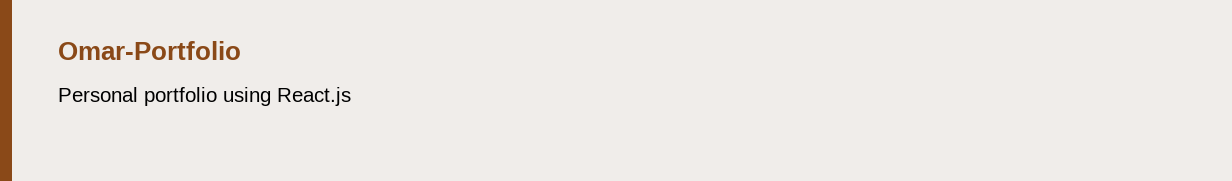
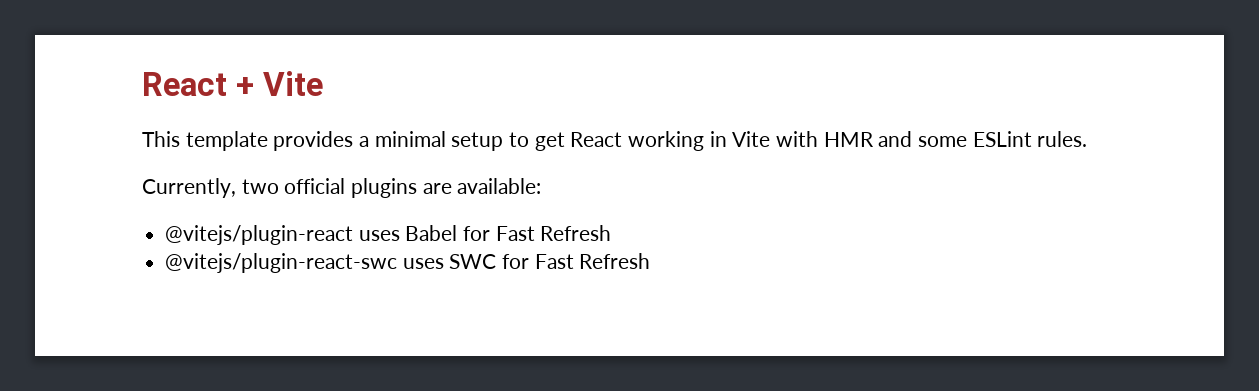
[58,41,241,60] [58,87,351,106] Omar-Portfolio // Personal portfolio using React.js -> [142,71,323,96] [142,131,1088,151] [142,178,542,198] [165,225,612,245] [165,253,651,273] React + Vite // This template provides a minimal setup to get React working in Vite with HMR and some ESLint rules. // Currently, two official plugins are available: // @vitejs/plugin-react uses Babel for Fast Refresh // @vitejs/plugin-react-swc uses SWC for Fast Refresh

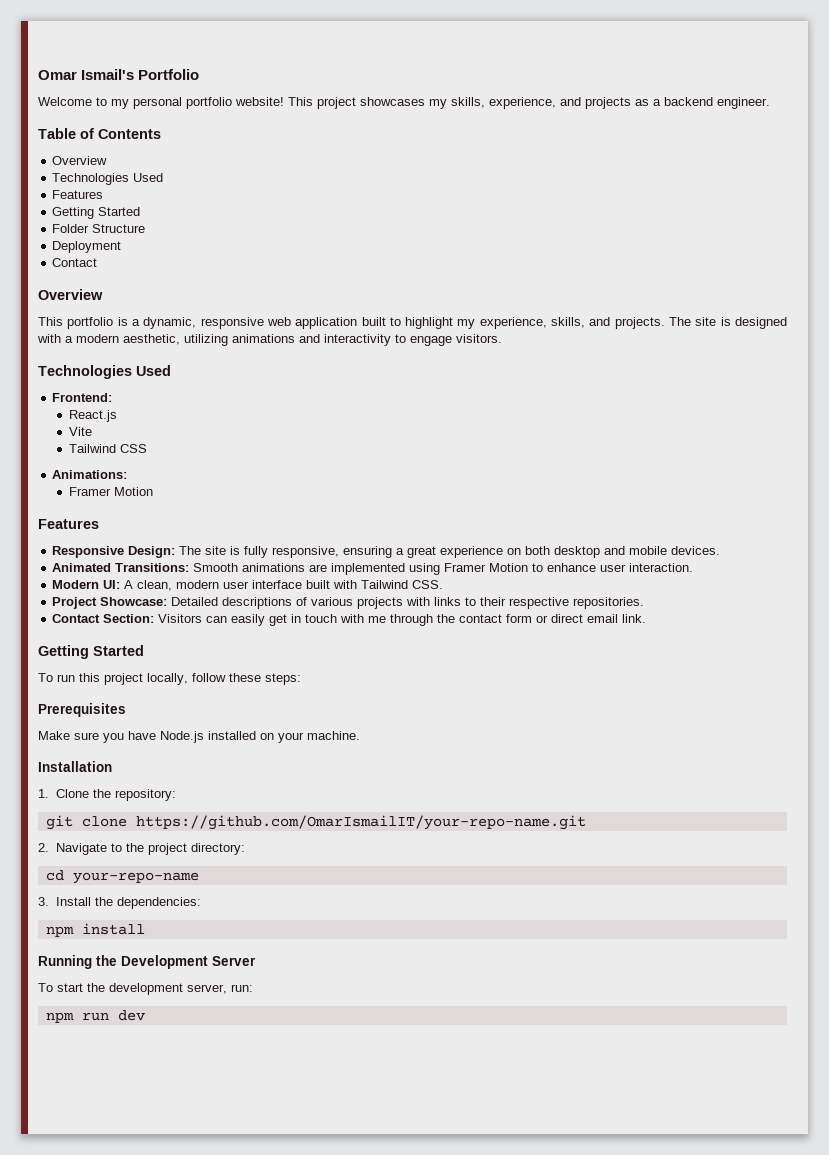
[142,71,323,96] [142,131,1088,151] [142,178,542,198] [165,225,612,245] [165,253,651,273] React + Vite // This template provides a minimal setup to get React working in Vite with HMR and some ESLint rules. // Currently, two official plugins are available: // @vitejs/plugin-react uses Babel for Fast Refresh // @vitejs/plugin-react-swc uses SWC for Fast Refresh -> [38,69,200,80] [38,97,770,109] [38,128,161,139] [52,156,108,165] [52,173,164,185] [52,190,104,199] [52,207,141,219] [52,224,146,233] [52,241,122,253] [52,258,98,267] [38,289,103,300] [38,317,787,329] [37,334,502,346] [38,365,171,379] [52,393,113,402] [69,410,118,422] [69,427,93,436] [69,444,148,453] [52,470,128,479] [69,487,154,496] [38,519,99,529] [52,546,721,558] [52,563,694,575] [52,580,444,591] [52,597,645,609] [52,614,647,626] [38,645,144,659] [38,673,301,685] [38,703,126,717] [38,731,360,743] [38,761,112,772] [38,789,176,801] [45,815,586,830] [38,843,245,855] [45,870,199,884] [38,897,201,909] [45,923,145,937] [38,955,256,969] [38,983,253,995] [45,1010,145,1023] Omar Ismail's Portfolio // Welcome to my personal portfolio website! This project showcases my skills, experience, and projects as a backend engineer. // Table of Contents // Overview // Technologies Used // Features // Getting Started // Folder Structure // Deployment // Contact // Overview // This portfolio is a dynamic, responsive web application built to highlight my experience, skills, and projects. The site is designed with a modern aesthetic, utilizing animations and interactivity to engage visitors. // Technologies Used // Frontend: // React.js // Vite // Tailwind CSS // Animations: // Framer Motion // Features // Responsive Design: The site is fully responsive, ensuring a great experience on both desktop and mobile devices. // Animated Transitions: Smooth animations are implemented using Framer Motion to enhance user interaction. // Modern UI: A clean, modern user interface built with Tailwind CSS. // Project Showcase: Detailed descriptions of various projects with links to their respective repositories. // Contact Section: Visitors can easily get in touch with me through the contact form or direct email link. // Getting Started // To run this project locally, follow these steps: // Prerequisites // Make sure you have Node.js installed on your machine. // Installation // 1. Clone the repository: // git clone https://github.com/OmarIsmailIT/your-repo-name.git // 2. Navigate to the project directory: // cd your-repo-name // 3. Install the dependencies: // npm install // Running the Development Server // To start the development server, run: // npm run dev

